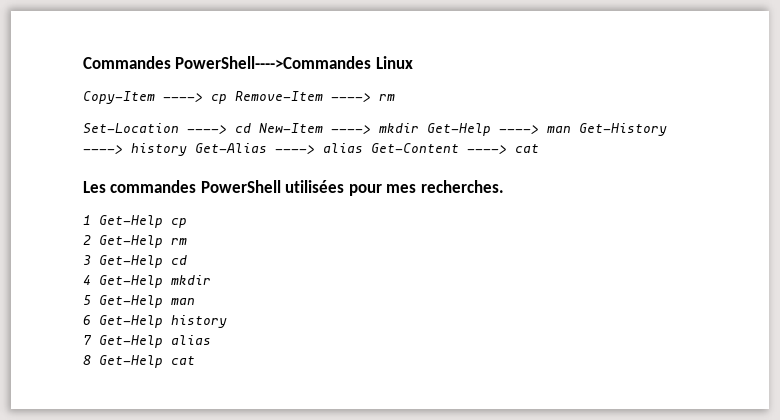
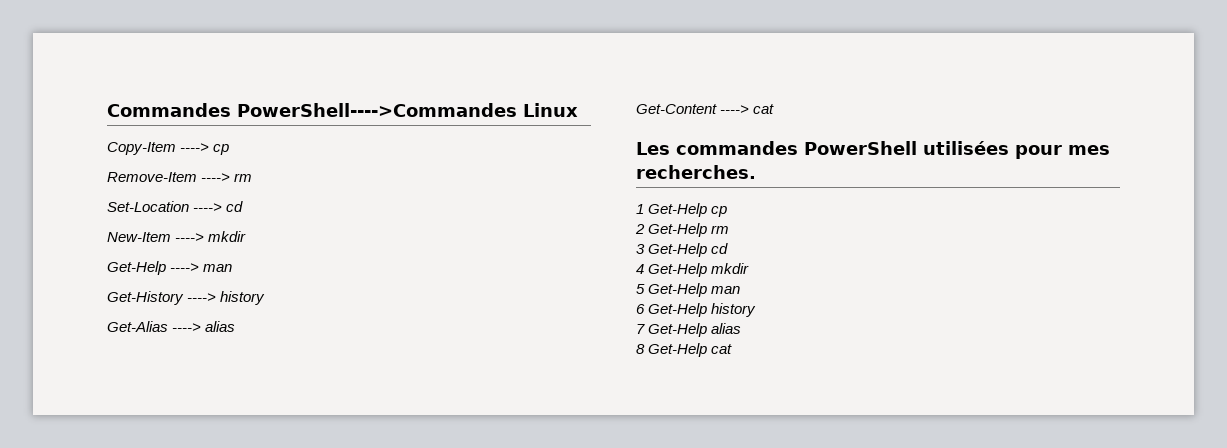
(227, 99) none -> (230, 149) //
(251, 128) none -> (244, 206) //
(419, 128) none -> (247, 236) //
(571, 129) none -> (233, 268) //
(187, 149) none -> (266, 298) //
(363, 148) none -> (236, 326) //

